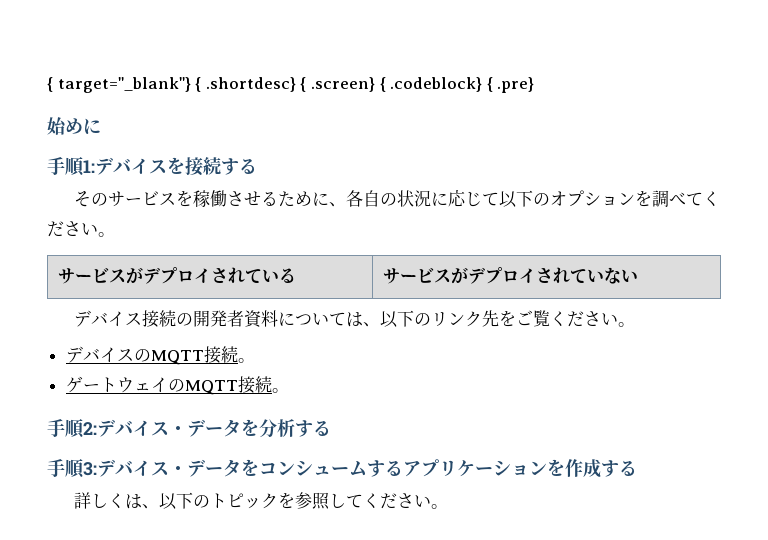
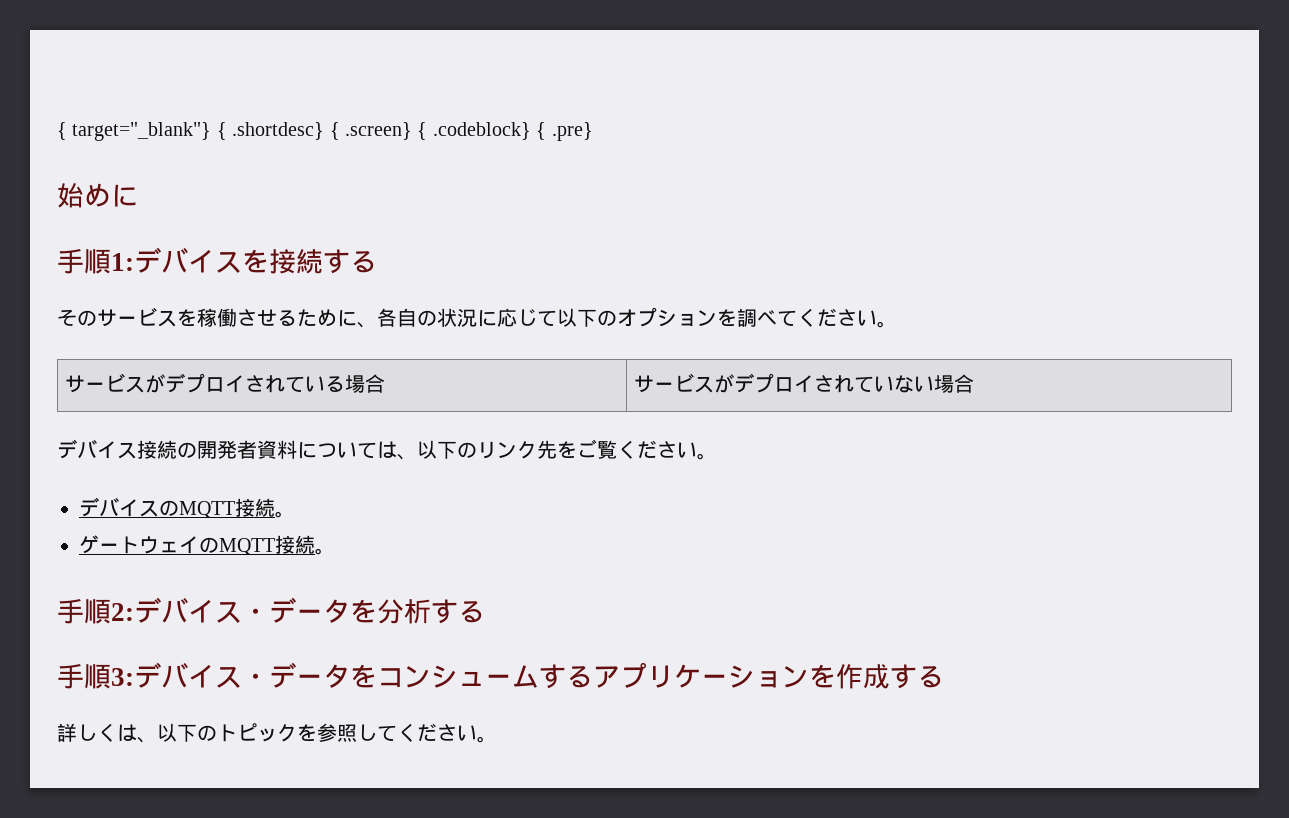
(297, 275) none -> [345,374,386,393] 場合
(639, 276) none -> [934,374,975,393] 場合

